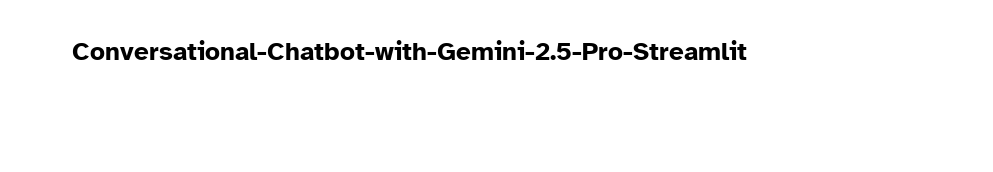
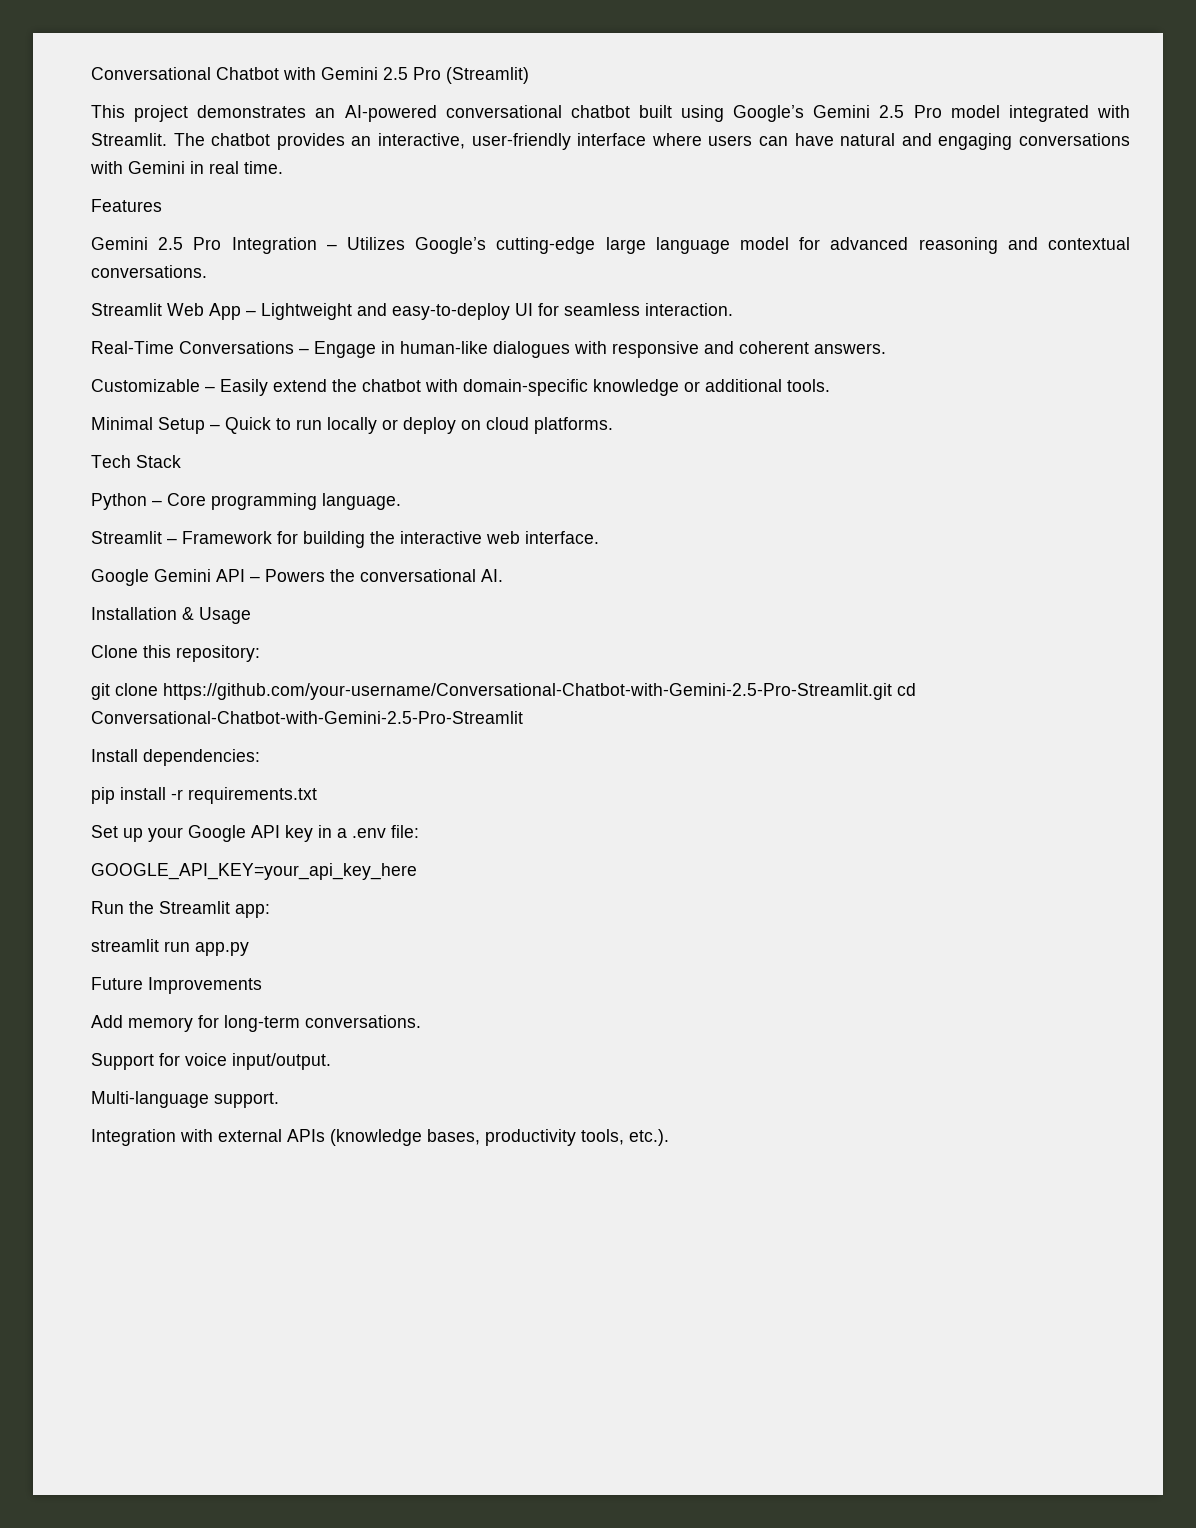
[72,40,747,60] Conversational-Chatbot-with-Gemini-2.5-Pro-Streamlit -> [91,67,529,84] [91,105,1130,122] [91,133,1131,150] [90,161,283,174] [91,199,162,212] [91,237,1131,254] [91,265,207,278] [91,303,733,320] [91,341,886,358] [91,379,830,396] [91,417,613,434] [91,455,181,468] [91,493,401,510] [91,531,599,548] [91,569,503,586] [91,607,251,624] [91,645,260,662] [91,683,916,700] [91,711,523,724] [91,749,260,766] [91,787,317,804] [91,825,419,842] [91,863,417,880] [91,901,270,918] [91,939,249,956] [91,977,262,994] [91,1015,421,1032] [91,1053,331,1070] [91,1091,279,1108] [91,1129,669,1146] Conversational Chatbot with Gemini 2.5 Pro (Streamlit) // This project demonstrates an AI-powered conversational chatbot built using Google’s Gemini 2.5 Pro model integrated with Streamlit. The chatbot provides an interactive, user-friendly interface where users can have natural and engaging conversations with Gemini in real time. // Features // Gemini 2.5 Pro Integration – Utilizes Google’s cutting-edge large language model for advanced reasoning and contextual conversations. // Streamlit Web App – Lightweight and easy-to-deploy UI for seamless interaction. // Real-Time Conversations – Engage in human-like dialogues with responsive and coherent answers. // Customizable – Easily extend the chatbot with domain-specific knowledge or additional tools. // Minimal Setup – Quick to run locally or deploy on cloud platforms. // Tech Stack // Python – Core programming language. // Streamlit – Framework for building the interactive web interface. // Google Gemini API – Powers the conversational AI. // Installation & Usage // Clone this repository: // git clone https://github.com/your-username/Conversational-Chatbot-with-Gemini-2.5-Pro-Streamlit.git cd Conversational-Chatbot-with-Gemini-2.5-Pro-Streamlit // Install dependencies: // pip install -r requirements.txt // Set up your Google API key in a .env file: // GOOGLE_API_KEY=your_api_key_here // Run the Streamlit app: // streamlit run app.py // Future Improvements // Add memory for long-term conversations. // Support for voice input/output. // Multi-language support. // Integration with external APIs (knowledge bases, productivity tools, etc.).

